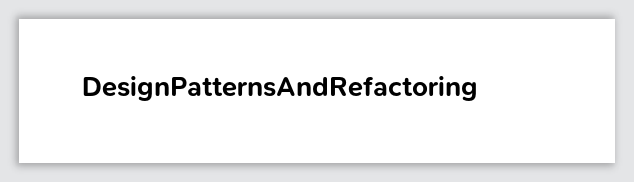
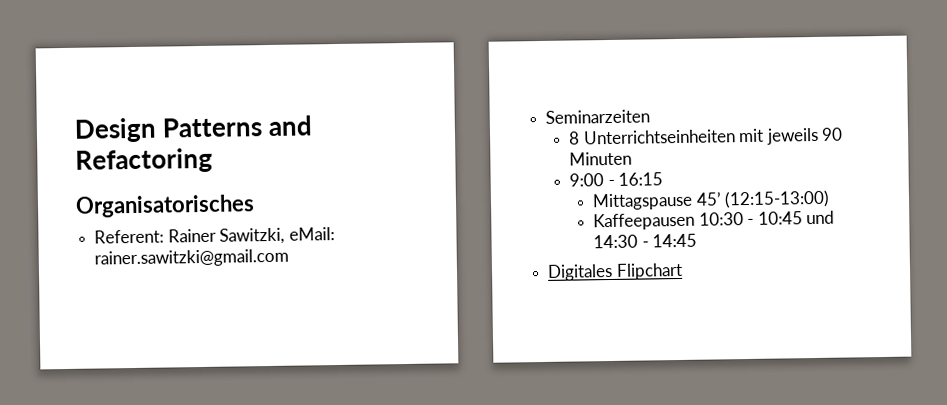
[82,76,478,101] DesignPatternsAndRefactoring -> [74,115,313,143] [75,147,213,174] [75,194,255,218] [94,227,335,245] [94,248,290,268] [545,109,651,124] [568,127,844,145] [569,151,633,166] [569,172,664,187] [592,189,831,211] [593,210,836,231] [593,233,698,249] [547,262,683,281] Design Patterns and Refactoring // Organisatorisches // Referent: Rainer Sawitzki, eMail: rainer.sawitzki@gmail.com // Seminarzeiten // 8 Unterrichtseinheiten mit jeweils 90 Minuten // 9:00 - 16:15 // Mittagspause 45’ (12:15-13:00) // Kaffeepausen 10:30 - 10:45 und 14:30 - 14:45 // Digitales Flipchart

